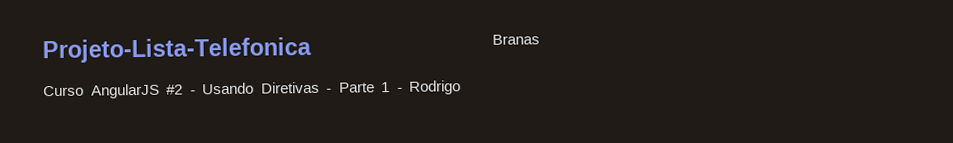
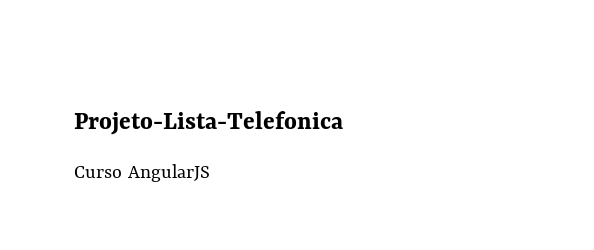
[166,80,461,95] [492,34,540,45] #2 - Usando Diretivas - Parte 1 - Rodrigo Branas -> (210, 173) none

